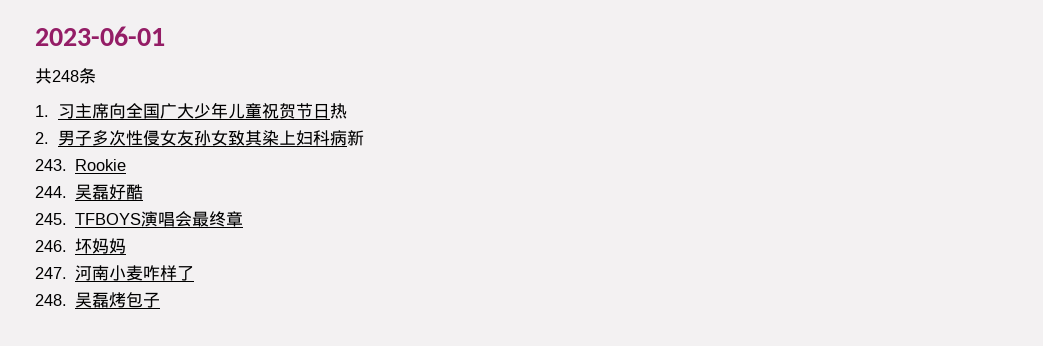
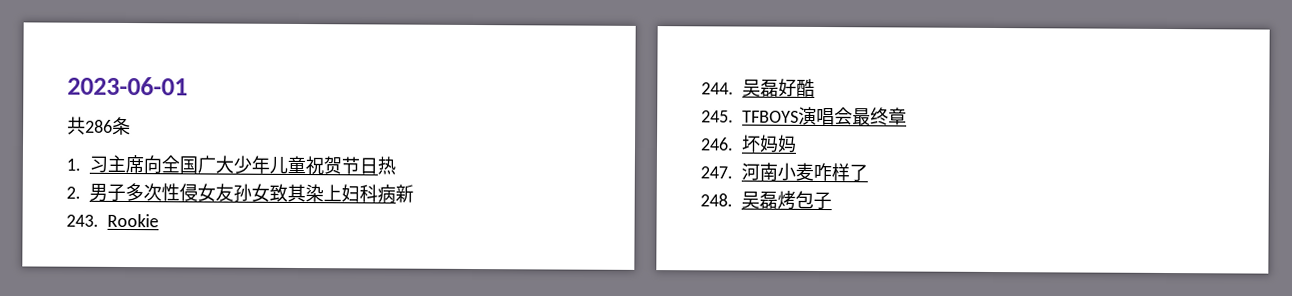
[52,70,79,82] 248 -> [85,119,113,133] 286

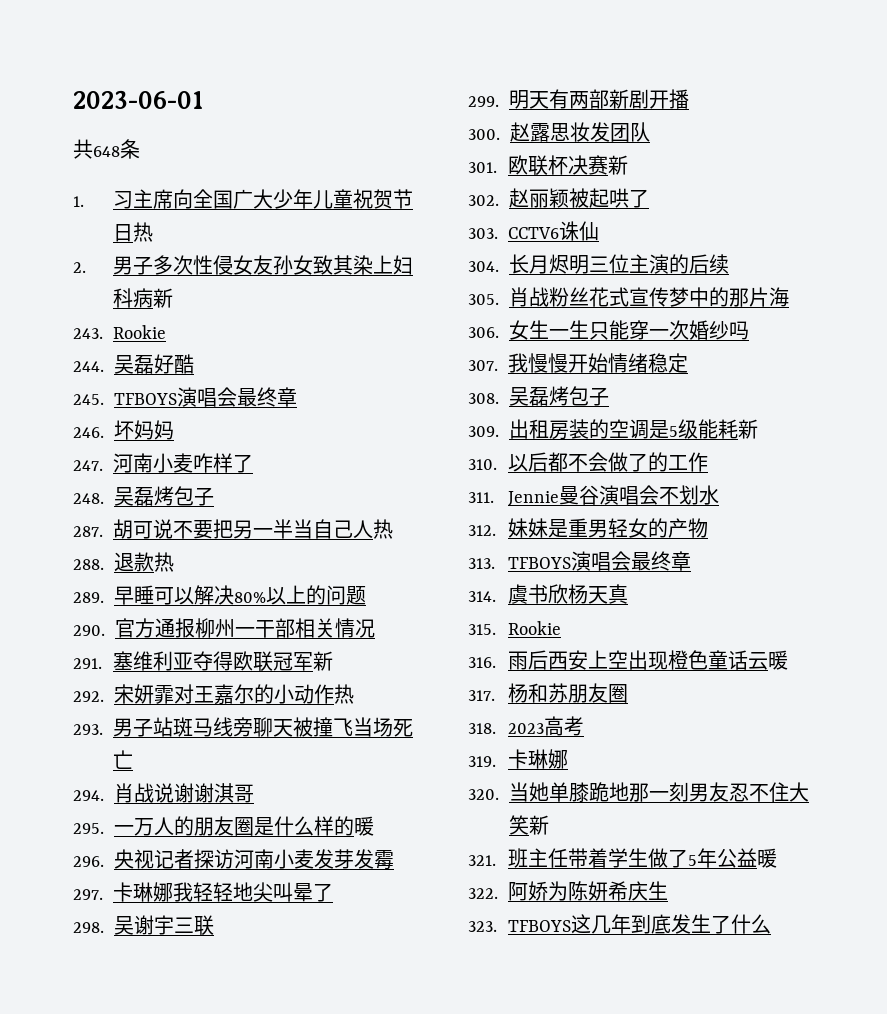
[85,119,113,133] 286 -> [93,146,120,157] 648
(832, 201) none -> [73,519,393,539] [73,552,174,572] [73,585,366,605] [73,618,375,638] [73,651,333,672] [73,684,354,705] [73,717,413,737] [113,750,133,769] [73,783,254,803] [73,816,374,836] [73,849,394,870] [73,882,333,902] [73,915,214,936] [468,89,689,109] [468,122,650,142] [468,155,628,176] [468,188,649,208] [468,221,599,241] [468,254,729,274] [468,287,789,307] [468,320,749,340] [468,353,688,373] [468,386,609,406] [468,419,758,440] [468,452,708,472] [468,485,719,506] [468,518,708,538] [468,551,691,571] [468,584,628,604] [468,621,561,635] [468,650,788,670] [468,683,628,703] [468,716,584,736] [468,749,568,769] [468,782,809,802] [509,815,549,835] [468,848,777,868] [468,881,668,901] [468,914,771,934] // 287.胡可说不要把另一半当自己人热 // 288.退款热 // 289.早睡可以解决80%以上的问题 // 290.官方通报柳州一干部相关情况 // 291.塞维利亚夺得欧联冠军新 // 292.宋妍霏对王嘉尔的小动作热 // 293.男子站斑马线旁聊天被撞飞当场死亡 // 294.肖战说谢谢淇哥 // 295.一万人的朋友圈是什么样的暖 // 296.央视记者探访河南小麦发芽发霉 // 297.卡琳娜我轻轻地尖叫晕了 // 298.吴谢宇三联 // 299.明天有两部新剧开播 // 300.赵露思妆发团队 // 301.欧联杯决赛新 // 302.赵丽颖被起哄了 // 303. CCTV6诛仙 // 304.长月烬明三位主演的后续 // 305.肖战粉丝花式宣传梦中的那片海 // 306.女生一生只能穿一次婚纱吗 // 307.我慢慢开始情绪稳定 // 308.吴磊烤包子 // 309.出租房装的空调是5级能耗新 // 310.以后都不会做了的工作 // 311. Jennie曼谷演唱会不划水 // 312.妹妹是重男轻女的产物 // 313. TFBOYS演唱会最终章 // 314.虞书欣杨天真 // 315. Rookie // 316.雨后西安上空出现橙色童话云暖 // 317.杨和苏朋友圈 // 318. 2023高考 // 319.卡琳娜 // 320.当她单膝跪地那一刻男友忍不住大笑新 // 321.班主任带着学生做了5年公益暖 // 322.阿娇为陈妍希庆生 // 323. TFBOYS这几年到底发生了什么

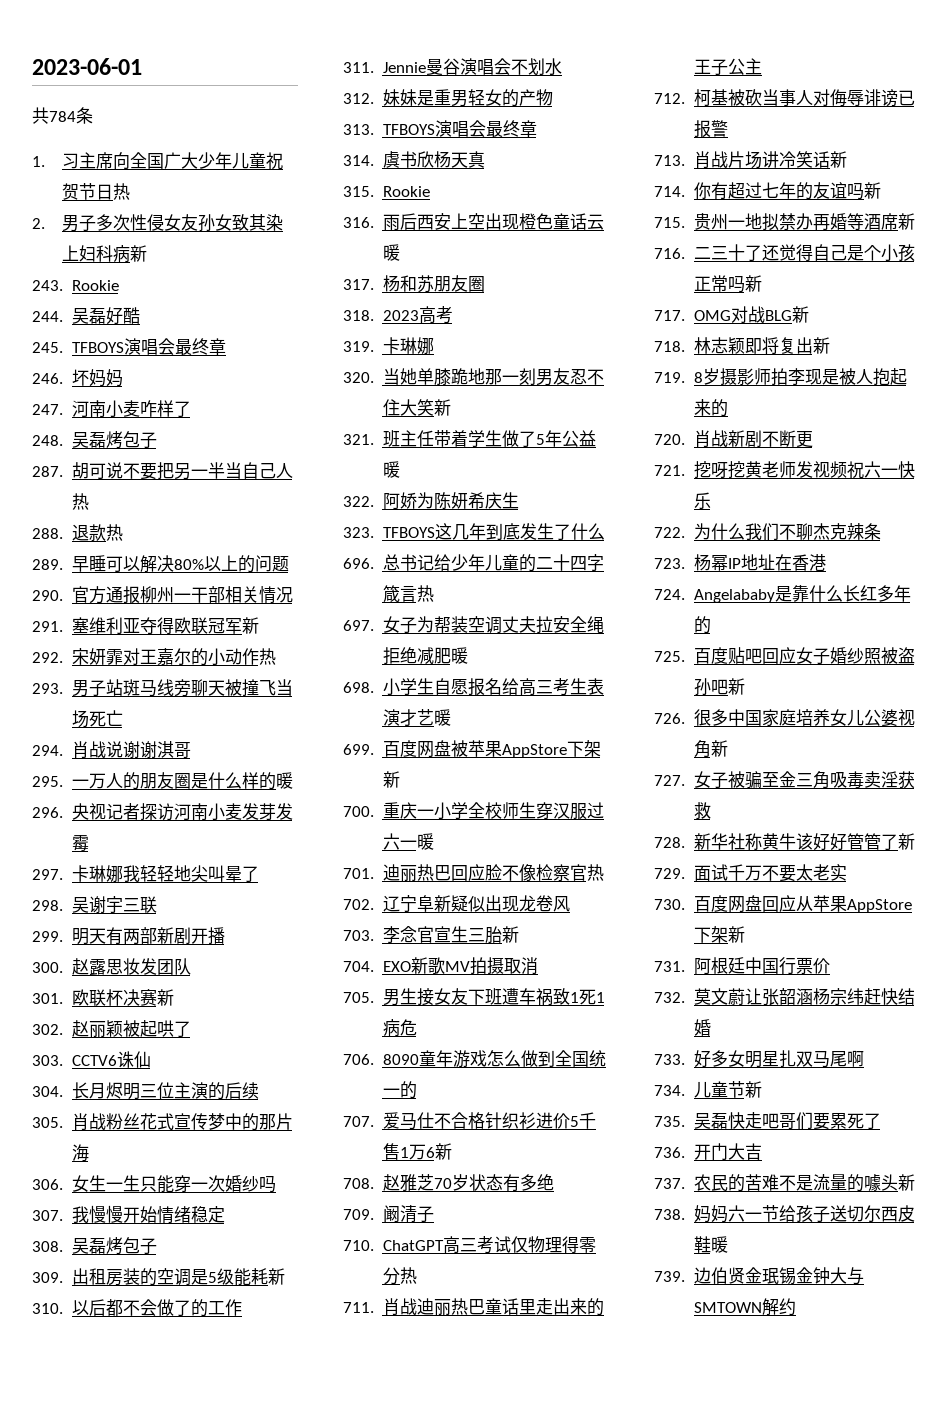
[93,146,120,157] 648 -> [49,111,76,122] 784
(771, 924) none -> [343,554,604,572] [382,585,434,603] [343,616,604,634] [382,647,468,665] [343,678,604,696] [382,709,451,726] [343,740,601,758] [382,771,400,788] [343,802,604,820] [382,833,434,850] [343,864,604,882] [343,895,570,913] [343,926,519,944] [343,957,538,975] [343,988,605,1006] [382,1019,417,1037] [343,1050,606,1068] [382,1081,417,1099] [343,1112,596,1130] [382,1143,452,1160] [343,1174,554,1192] [343,1205,434,1223] [343,1236,596,1254] [382,1267,417,1285] [343,1298,604,1316] [693,58,762,76] [654,89,915,107] [693,120,728,138] [654,151,847,169] [654,182,881,200] [654,213,915,231] [654,244,915,262] [693,275,762,293] [654,306,809,324] [654,337,830,354] [654,368,907,386] [693,399,728,417] [654,430,813,448] [654,461,915,479] [693,492,711,509] [654,523,881,541] [654,554,826,571] [654,585,911,603] [693,616,711,634] [654,647,915,665] [693,678,745,695] [654,709,915,727] [693,740,728,758] [654,771,915,789] [693,802,711,819] [654,833,915,851] [654,864,847,882] [654,895,912,913] [693,926,745,943] [654,957,830,975] [654,988,915,1006] [693,1019,711,1036] [654,1050,864,1068] [654,1081,762,1098] [654,1112,881,1130] [654,1143,762,1160] [654,1174,915,1192] [654,1205,915,1223] [693,1236,728,1253] [654,1267,864,1285] [693,1298,796,1316] // 696.总书记给少年儿童的二十四字箴言热 // 697.女子为帮装空调丈夫拉安全绳拒绝减肥暖 // 698.小学生自愿报名给高三考生表演才艺暖 // 699.百度网盘被苹果AppStore下架新 // 700.重庆一小学全校师生穿汉服过六一暖 // 701.迪丽热巴回应脸不像检察官热 // 702.辽宁阜新疑似出现龙卷风 // 703.李念官宣生三胎新 // 704. EXO新歌MV拍摄取消 // 705.男生接女友下班遭车祸致1死1病危 // 706. 8090童年游戏怎么做到全国统一的 // 707.爱马仕不合格针织衫进价5千售1万6新 // 708.赵雅芝70岁状态有多绝 // 709.阚清子 // 710. ChatGPT高三考试仅物理得零分热 // 711.肖战迪丽热巴童话里走出来的王子公主 // 712.柯基被砍当事人对侮辱诽谤已报警 // 713.肖战片场讲冷笑话新 // 714.你有超过七年的友谊吗新 // 715.贵州一地拟禁办再婚等酒席新 // 716.二三十了还觉得自己是个小孩正常吗新 // 717. OMG对战BLG新 // 718.林志颖即将复出新 // 719. 8岁摄影师拍李现是被人抱起来的 // 720.肖战新剧不断更 // 721.挖呀挖黄老师发视频祝六一快乐 // 722.为什么我们不聊杰克辣条 // 723.杨幂IP地址在香港 // 724. Angelababy是靠什么长红多年的 // 725.百度贴吧回应女子婚纱照被盗孙吧新 // 726.很多中国家庭培养女儿公婆视角新 // 727.女子被骗至金三角吸毒卖淫获救 // 728.新华社称黄牛该好好管管了新 // 729.面试千万不要太老实 // 730.百度网盘回应从苹果AppStore下架新 // 731.阿根廷中国行票价 // 732.莫文蔚让张韶涵杨宗纬赶快结婚 // 733.好多女明星扎双马尾啊 // 734.儿童节新 // 735.吴磊快走吧哥们要累死了 // 736.开门大吉 // 737.农民的苦难不是流量的噱头新 // 738.妈妈六一节给孩子送切尔西皮鞋暖 // 739.边伯贤金珉锡金钟大与SMTOWN解约

